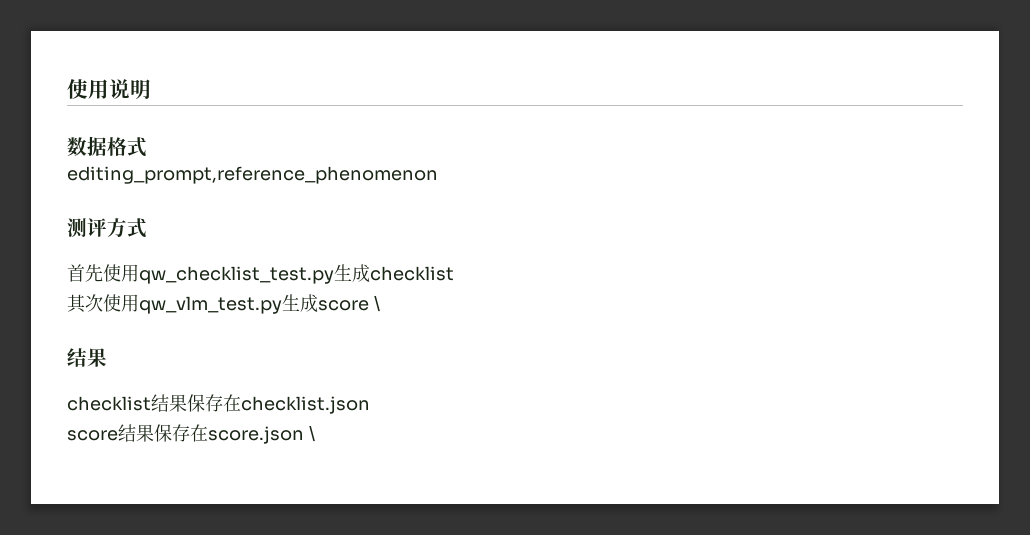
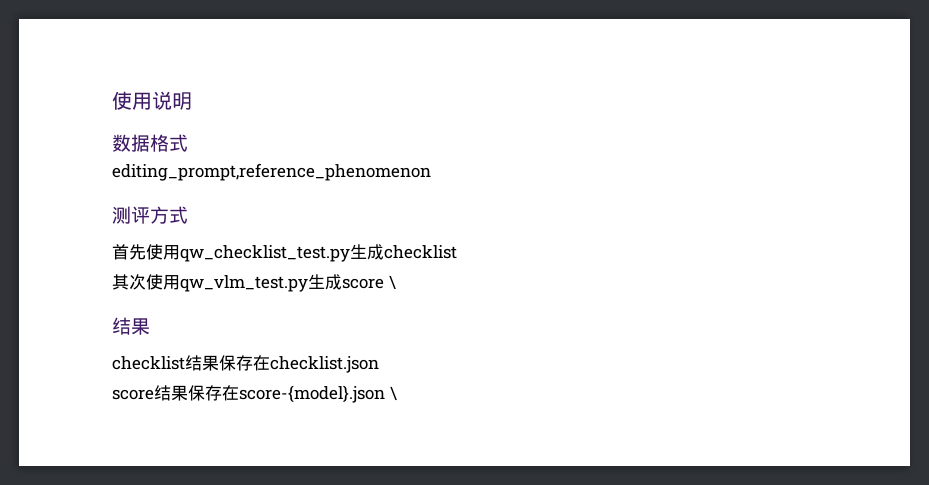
[208,426,304,444] score.json -> [239,385,385,403] score-{model}.json

